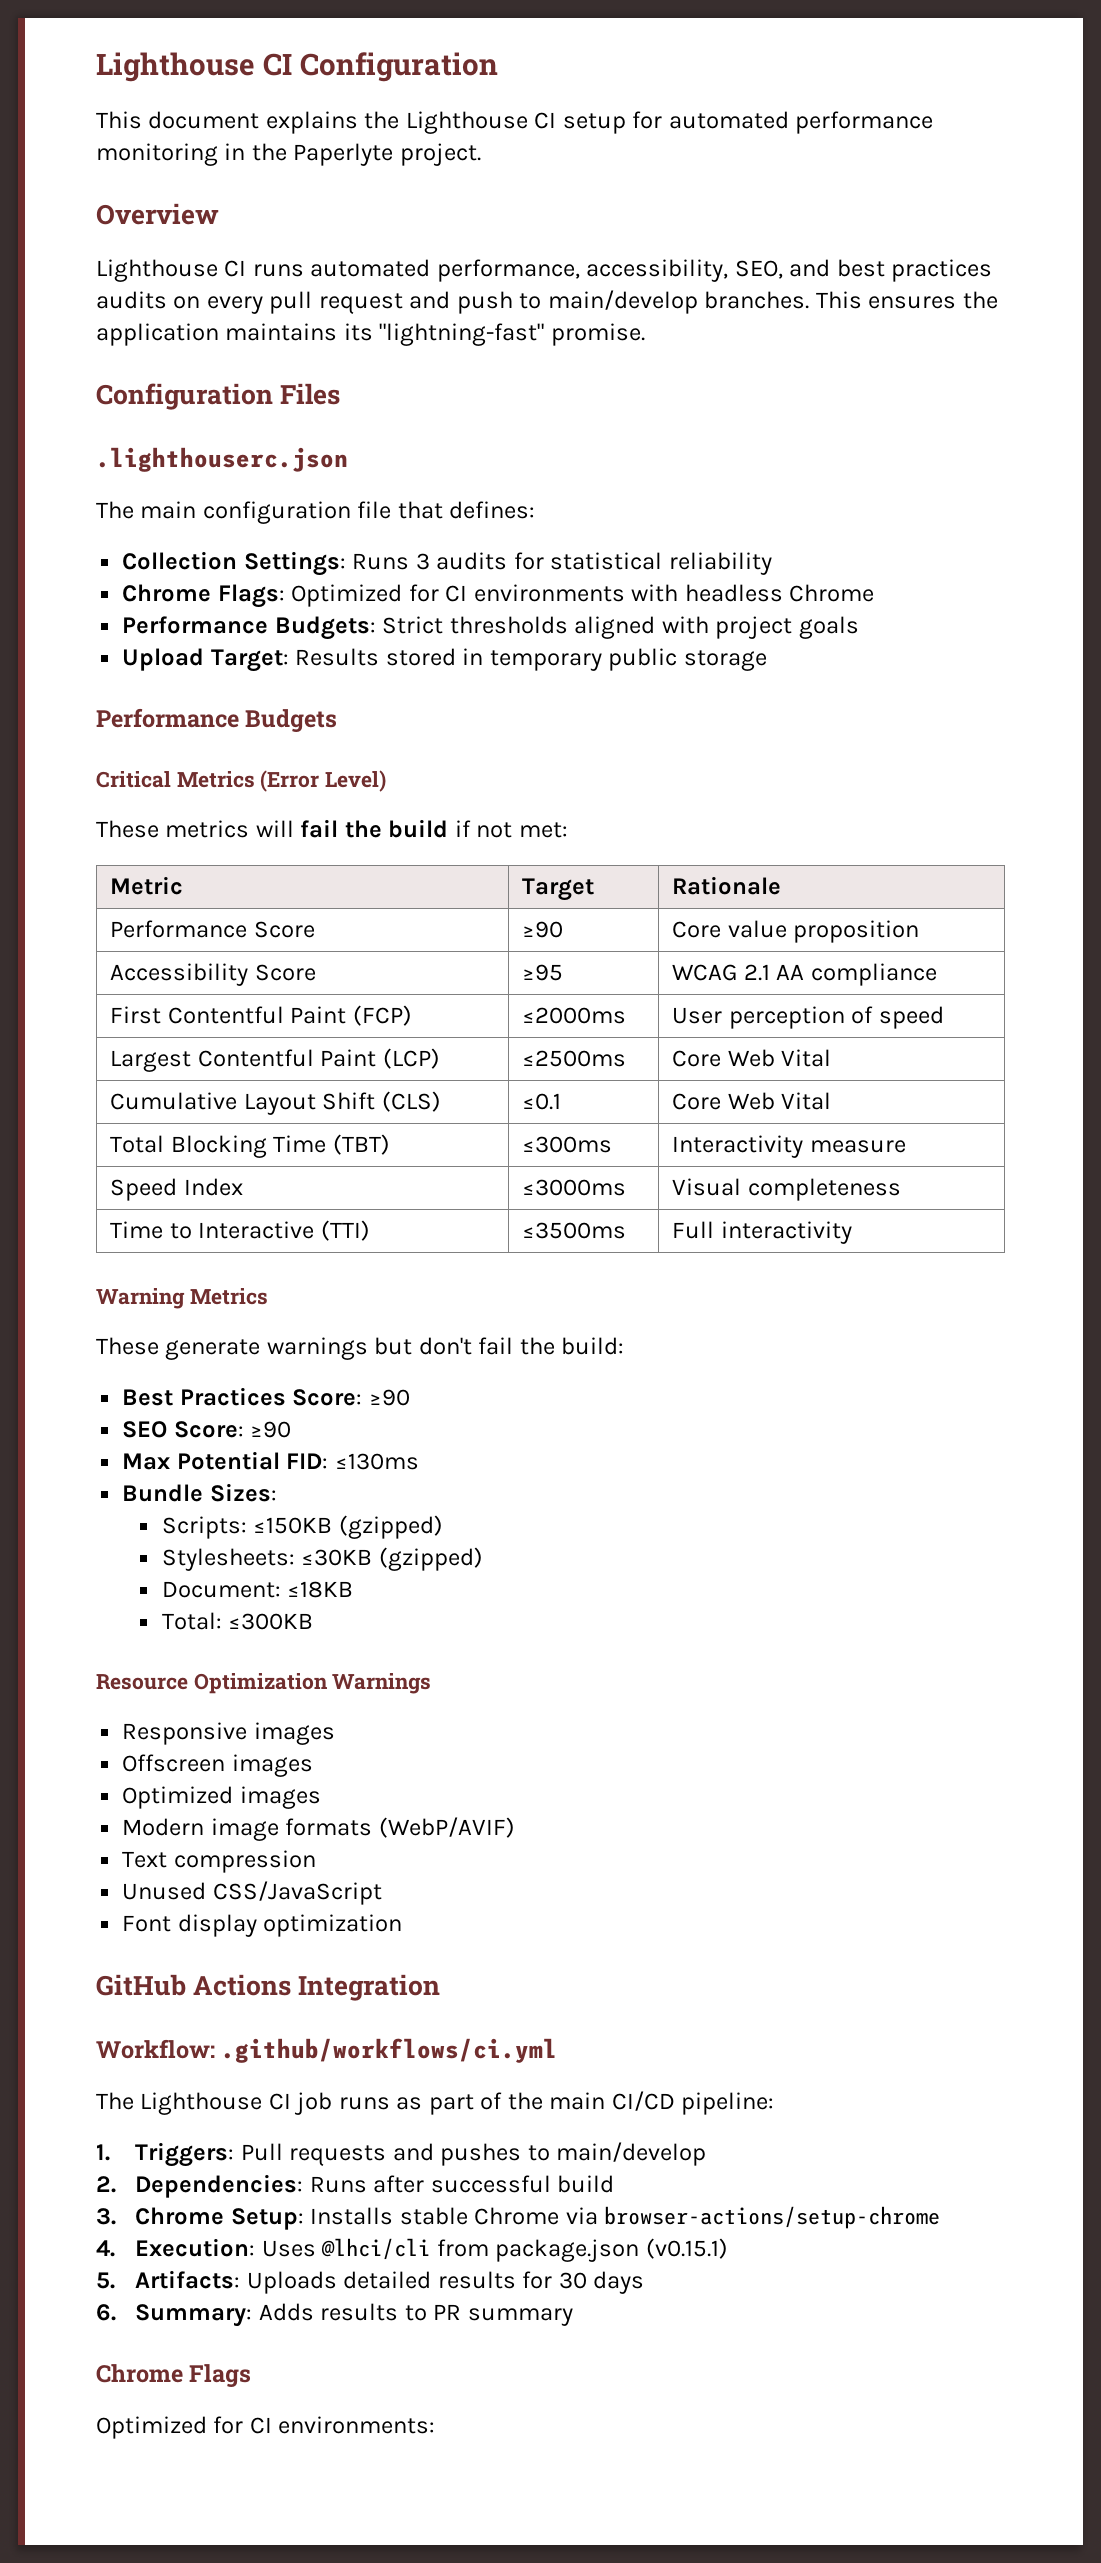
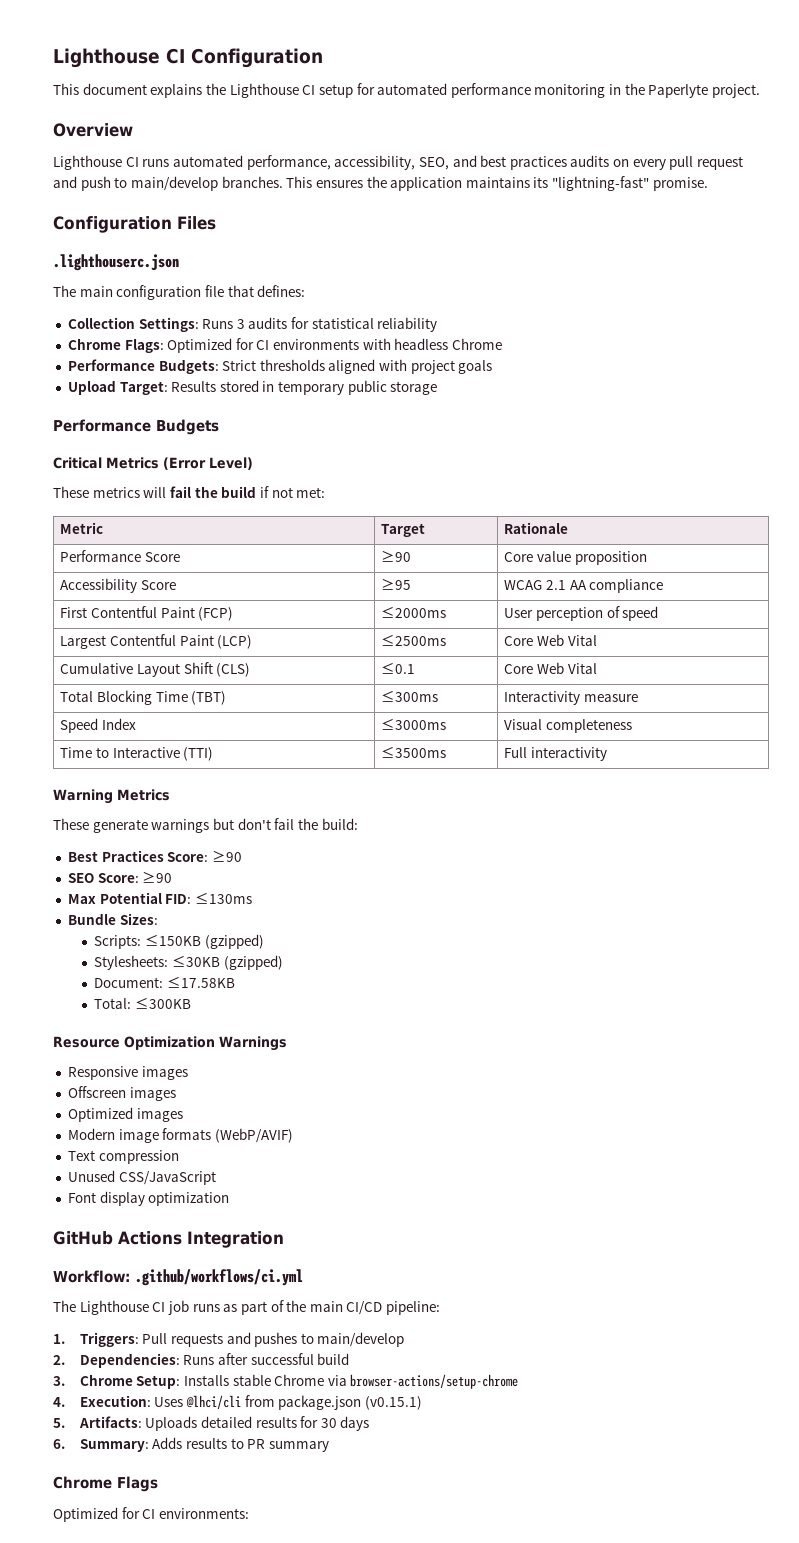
[287,1581,354,1598] ≤18KB -> [167,976,236,988] ≤17.58KB

